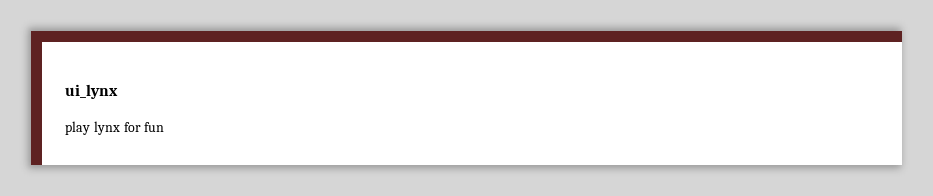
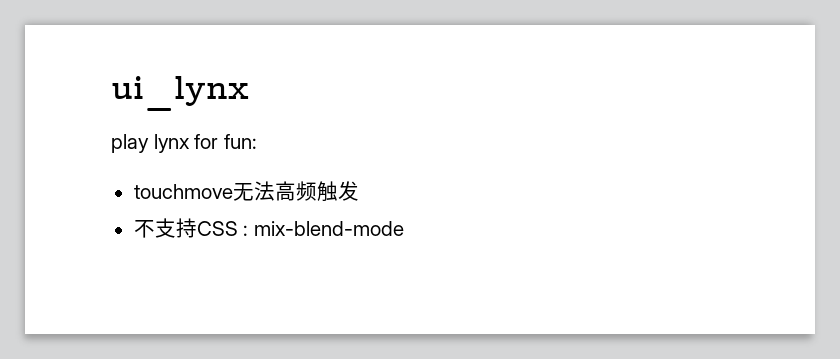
[144,122,165,132] fun -> [223,134,257,149] [133,181,359,202] [133,218,404,238] fun: // touchmove无法高频触发 // 不支持CSS : mix-blend-mode

